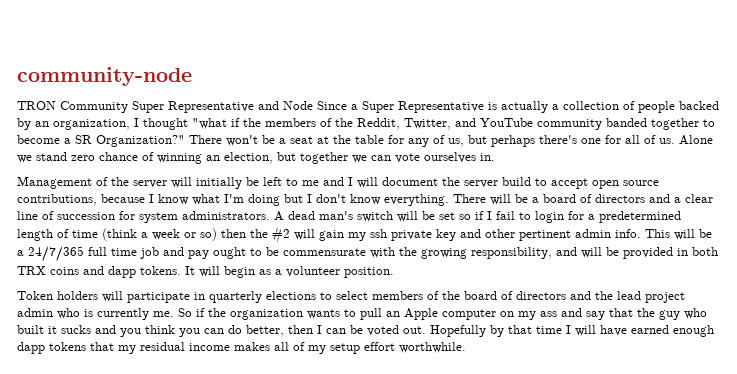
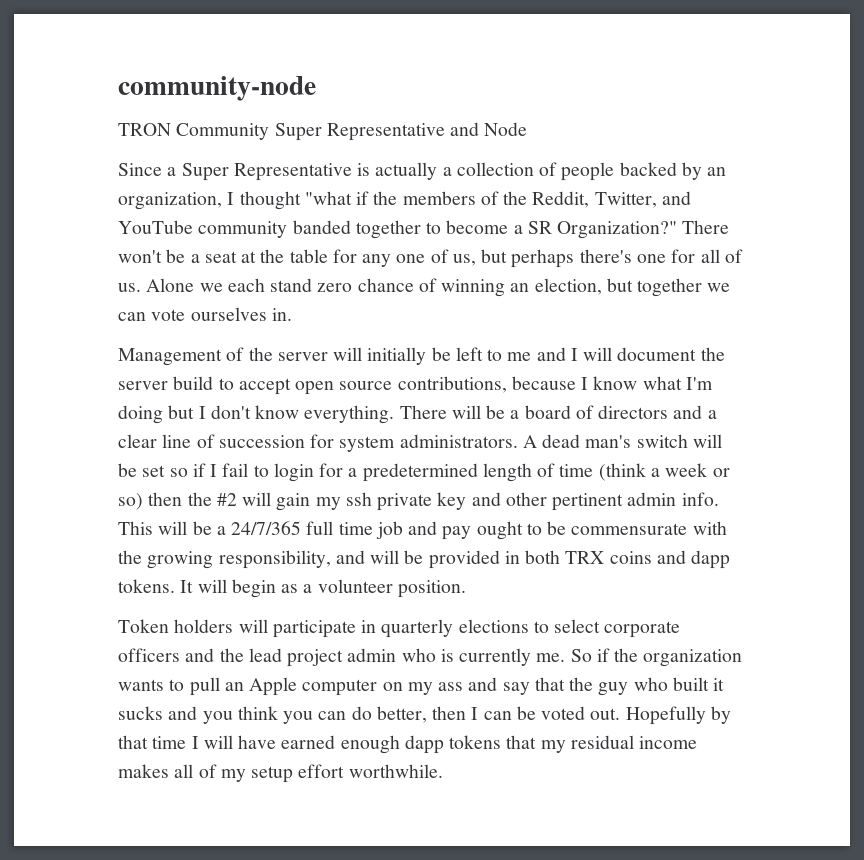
(313, 105) none -> (528, 129) //
(429, 142) none -> [396,254,426,263] one
(32, 159) none -> [227,278,265,292] each
[372,291,566,300] members of the board of directors -> [604,621,681,638] [118,648,180,662] corporate officers

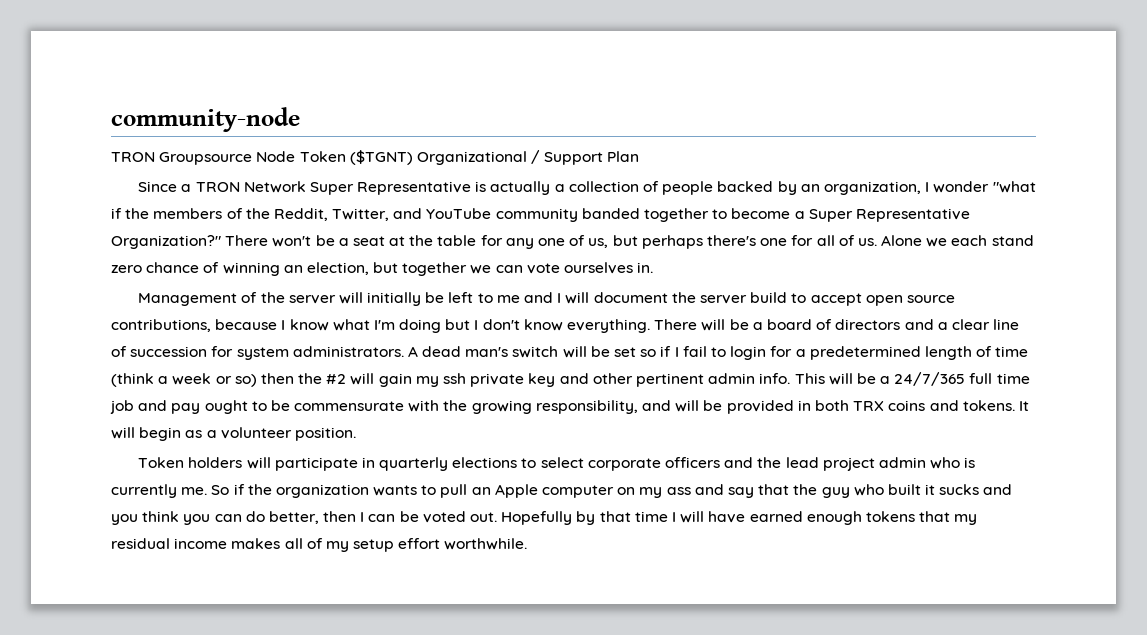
[176,122,528,141] Community Super Representative and Node -> [159,150,640,165] Groupsource Node Token ($TGNT) Organizational / Support Plan
(177, 171) none -> [195,181,306,193] TRON Network
[239,191,301,210] thought -> [933,181,990,193] wonder
[527,221,552,234] SR -> [808,208,970,222] Super Representative
[691,550,731,569] dapp -> (959, 405) none
[404,735,444,754] dapp -> (862, 518) none

